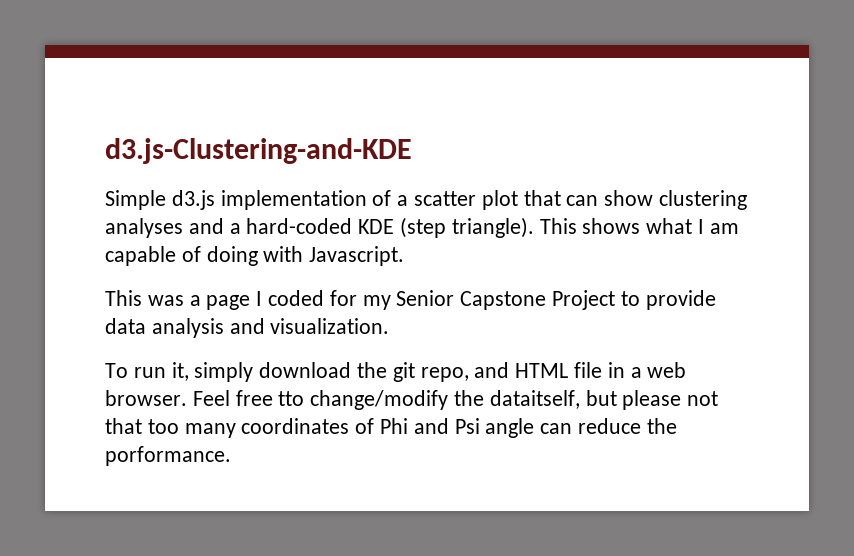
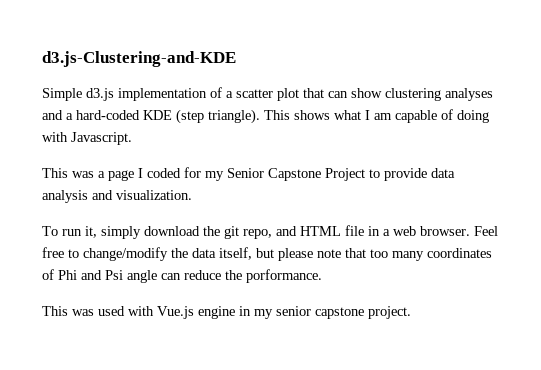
[278,391,305,406] tto -> [68,249,79,258] to
[489,390,580,409] dataitself, -> [192,247,252,260] data itself,
[687,391,719,406] not -> [317,249,341,258] note
(231, 456) none -> [42,306,411,319] // This was used with Vue.js engine in my senior capstone project.

